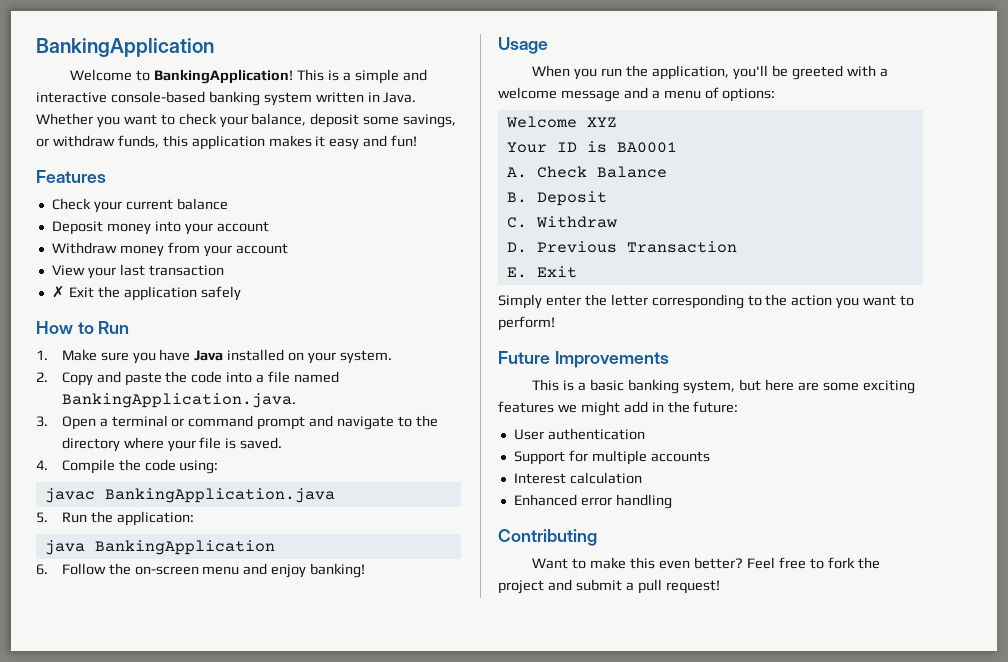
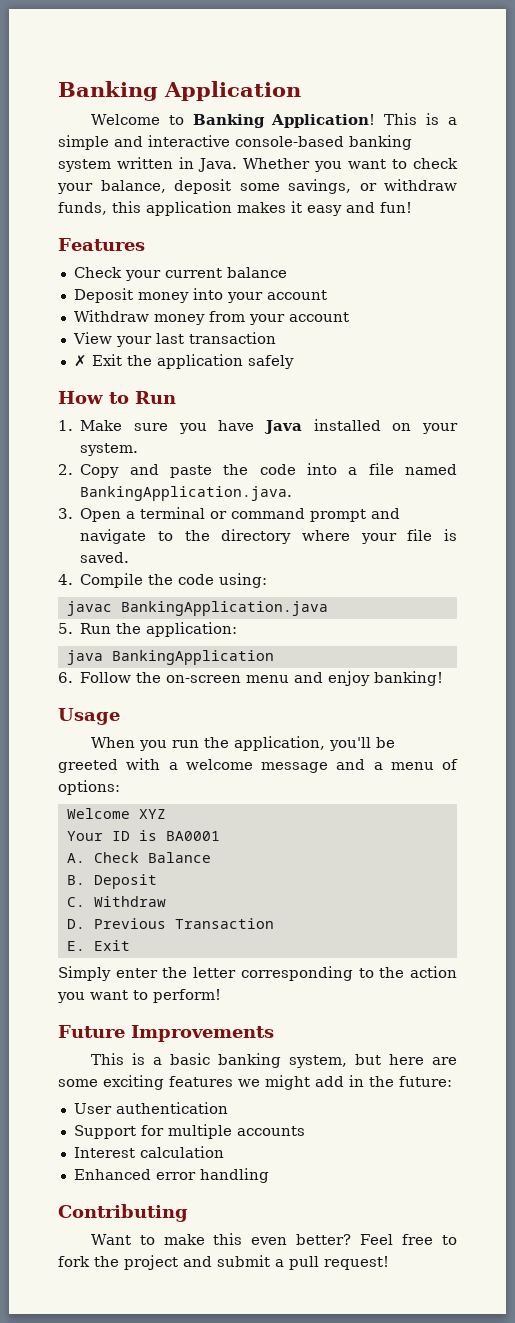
[36,38,214,57] BankingApplication -> [58,81,301,101] Banking Application
[154,69,294,84] BankingApplication! -> [192,114,376,128] Banking Application!

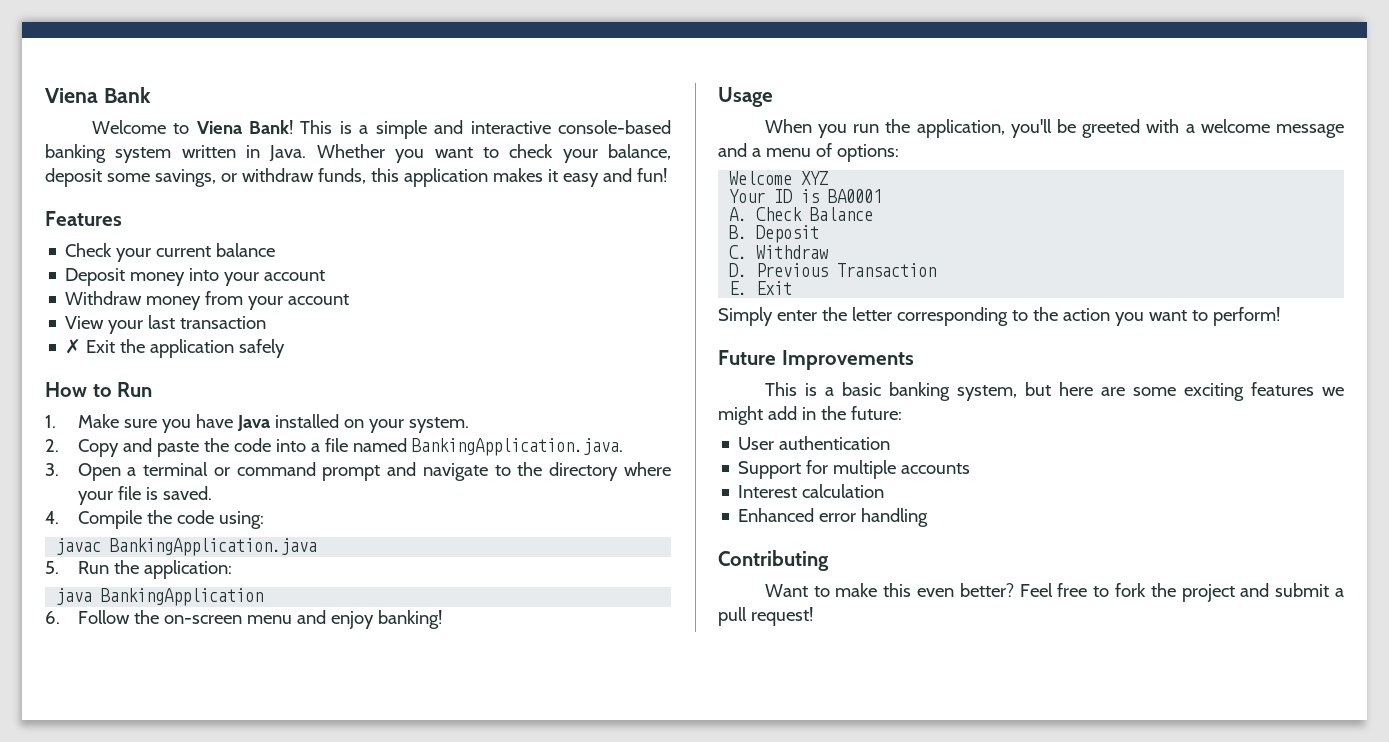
[58,81,301,101] Banking Application -> [45,87,151,103] Viena Bank
[192,114,376,128] Banking Application! -> [196,120,294,134] Viena Bank!

